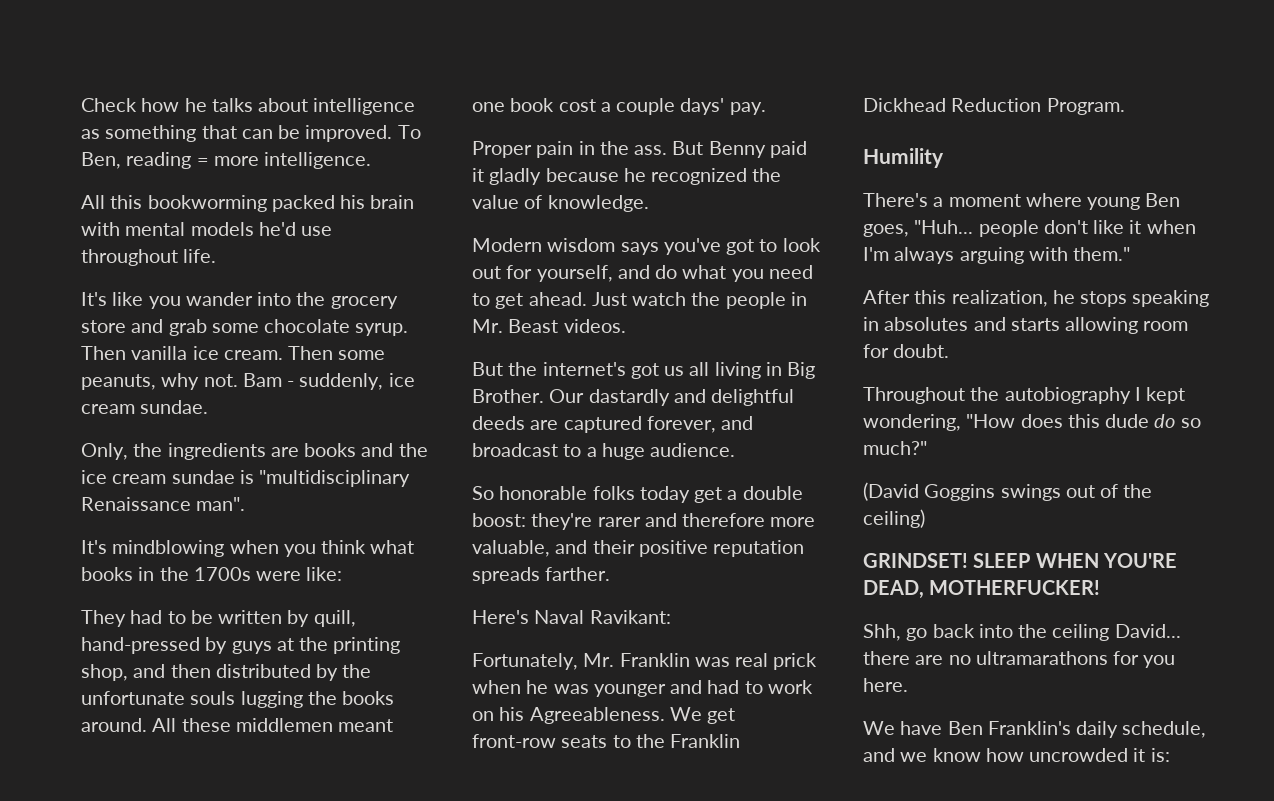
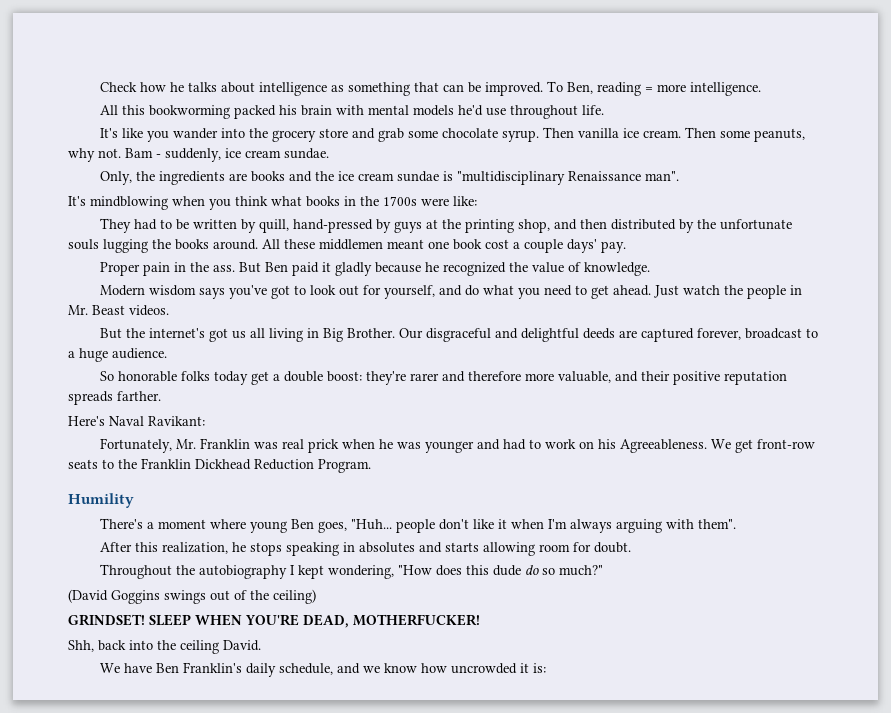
[708,141,766,158] Benny -> [264,262,288,272] Ben
[588,389,670,406] dastardly -> [425,328,491,342] disgraceful
[721,416,754,430] and -> (741, 334) none
[1073,247,1131,261] them." -> [697,519,736,529] them".
[906,628,928,641] go -> (94, 646) none
[1114,624,1181,638] [863,651,1176,668] [863,678,908,692] David... there are no ultramarathons for you here. -> [223,640,261,651] David.

